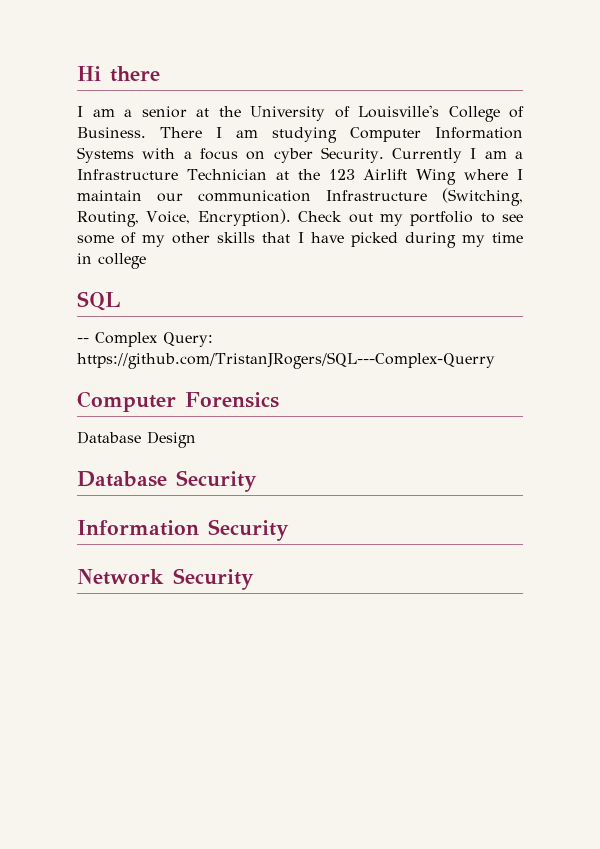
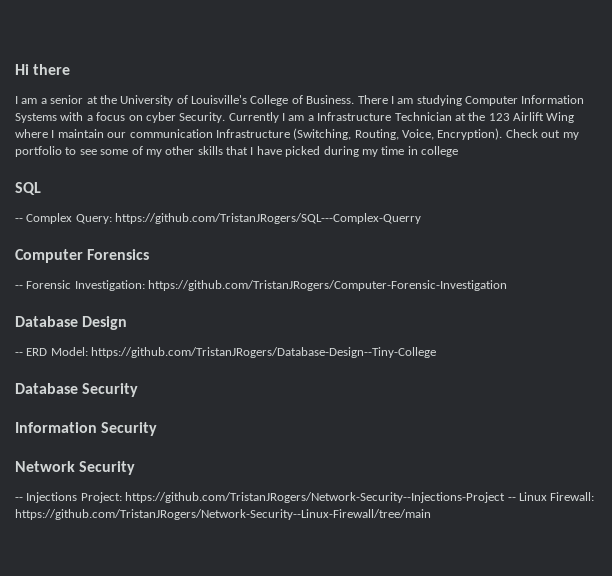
[77,431,196,448] Database Design -> [15,280,508,291] [15,316,128,330] [15,347,437,358] -- Forensic Investigation: https://github.com/TristanJRogers/Computer-Forensic-Investigation // Database Design // -- ERD Model: https://github.com/TristanJRogers/Database-Design--Tiny-College
(254, 579) none -> [15,492,595,503] [15,509,431,520] // -- Injections Project: https://github.com/TristanJRogers/Network-Security--Injections-Project -- Linux Firewall: https://github.com/TristanJRogers/Network-Security--Linux-Firewall/tree/main

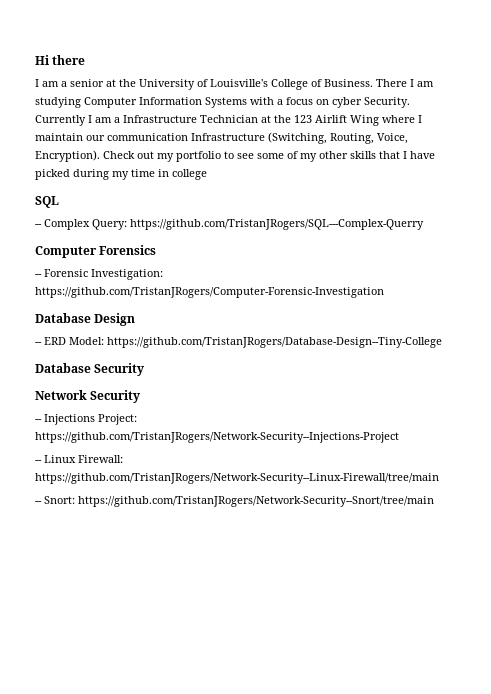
[15,422,158,436] // Information Security -> (145, 369) none
(506, 497) none -> (399, 437) //
(431, 514) none -> [35,496,434,507] // -- Snort: https://github.com/TristanJRogers/Network-Security--Snort/tree/main

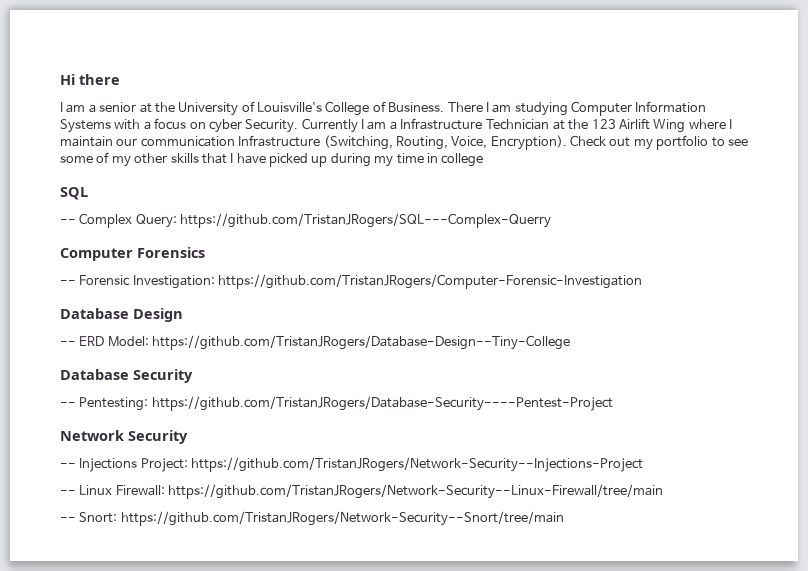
(70, 174) none -> [311,156,328,167] up
(145, 369) none -> [60,396,613,411] // -- Pentesting: https://github.com/TristanJRogers/Database-Security----Pentest-Project

